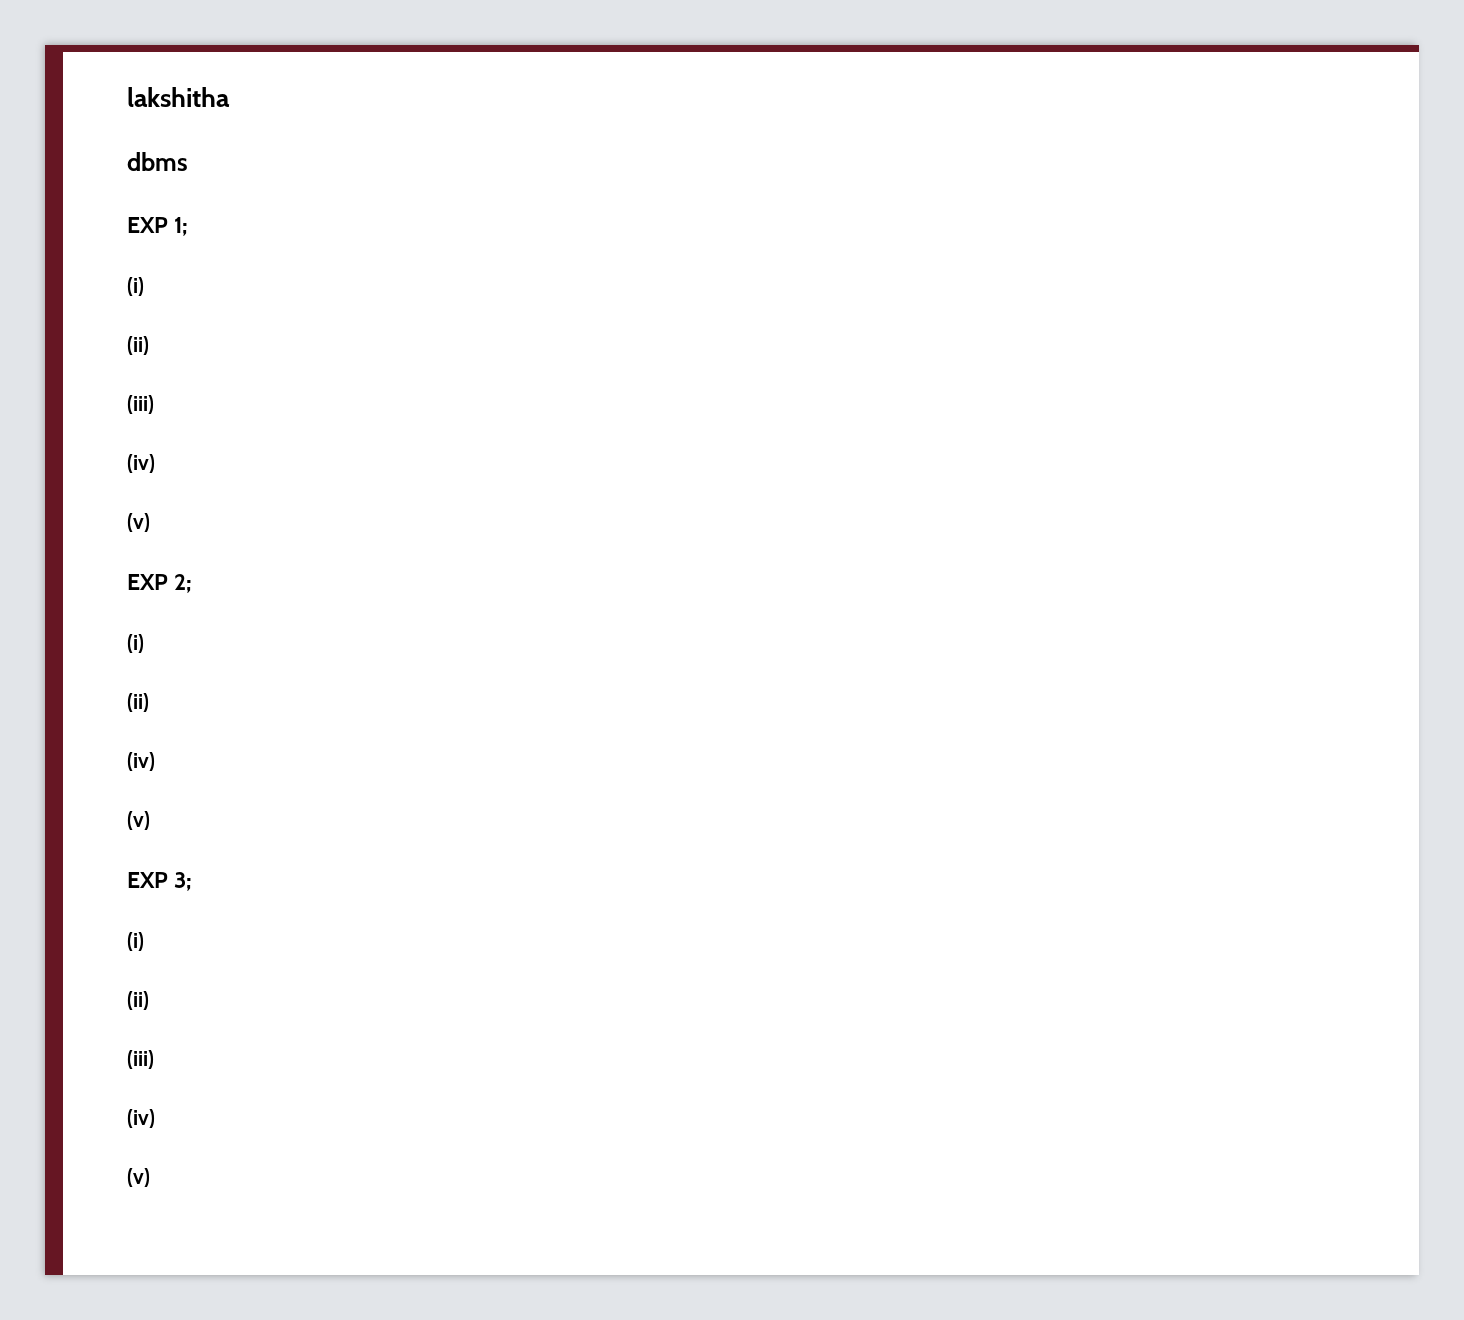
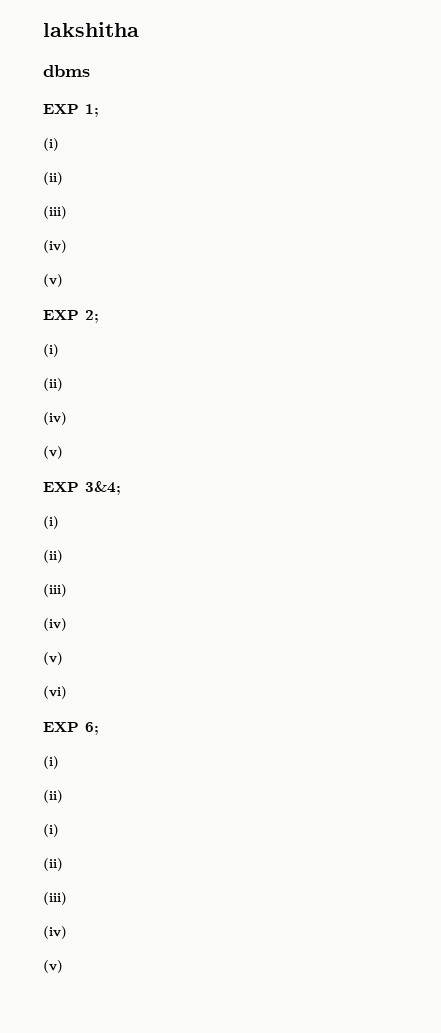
[174,872,193,891] [127,932,144,951] [127,991,149,1010] [127,1050,154,1069] [127,1109,155,1128] [127,1168,150,1187] 3; // (i) // (ii) // (iii) // (iv) // (v) -> [85,481,121,495] [43,516,59,529] [43,550,63,563] [43,584,67,597] [43,618,67,631] [43,652,63,665] [43,686,67,699] [43,722,99,735] [43,756,59,769] [43,790,63,803] [43,824,59,837] [43,858,63,871] [43,892,67,905] [43,926,67,939] [43,960,63,973] 3&4; // (i) // (ii) // (iii) // (iv) // (v) // (vi) // EXP 6; // (i) // (ii) // (i) // (ii) // (iii) // (iv) // (v)

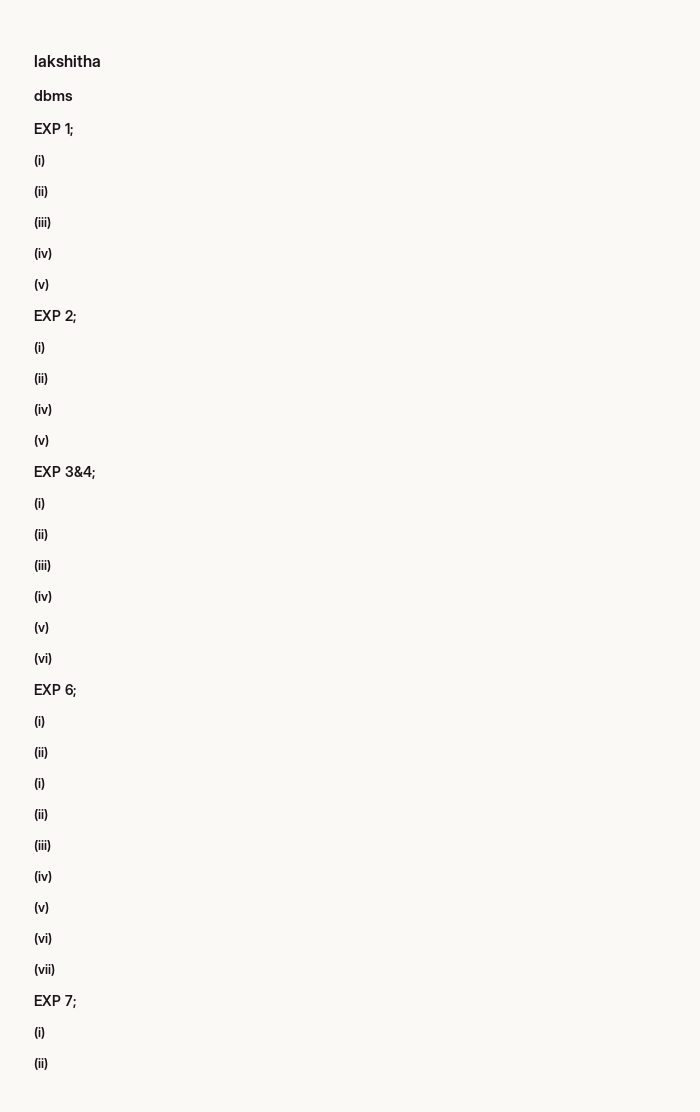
(63, 966) none -> [34,933,52,945] [34,964,55,976] [34,995,76,1009] [34,1027,45,1039] [34,1058,48,1070] // (vi) // (vii) // EXP 7; // (i) // (ii)

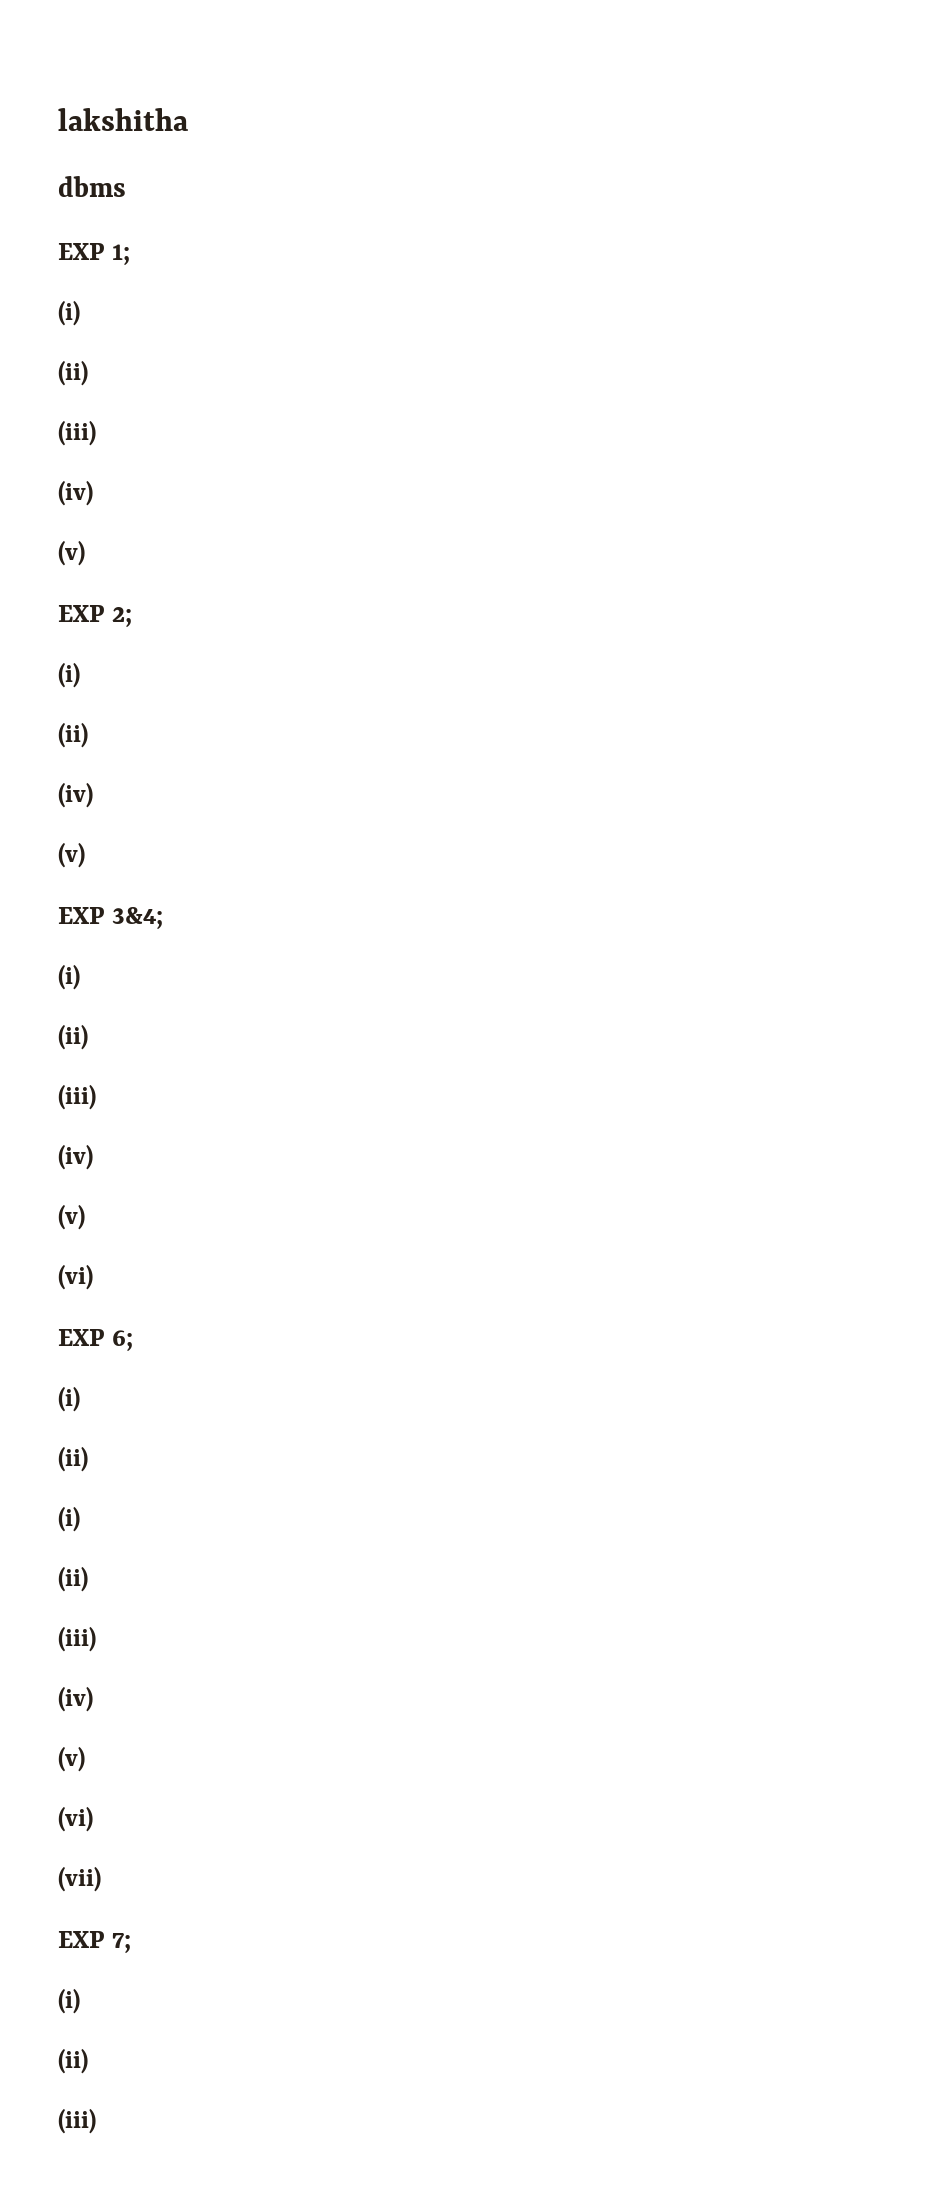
(48, 1064) none -> [58,2108,96,2134] // (iii)

